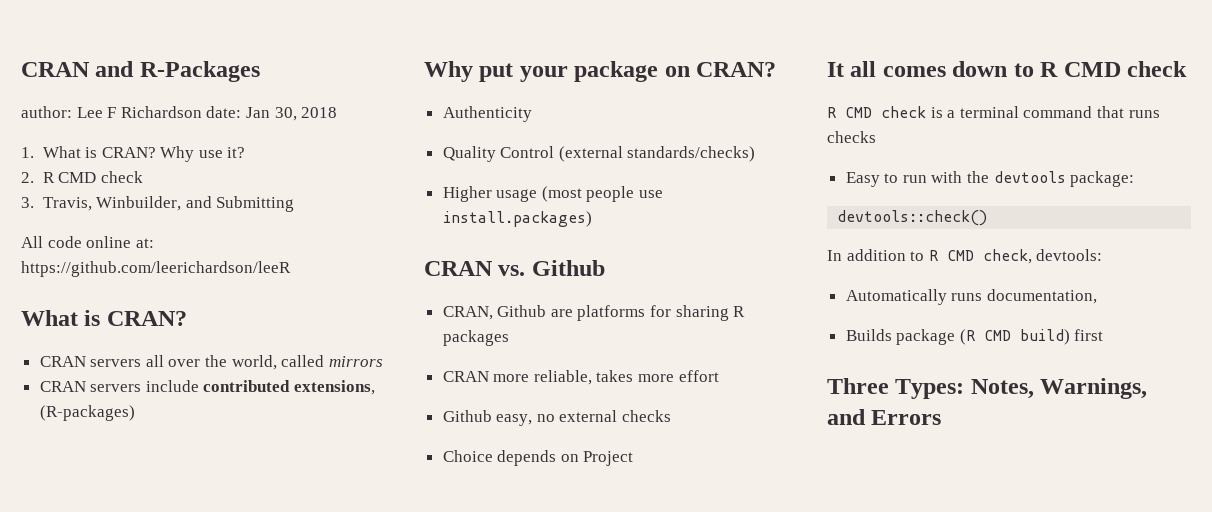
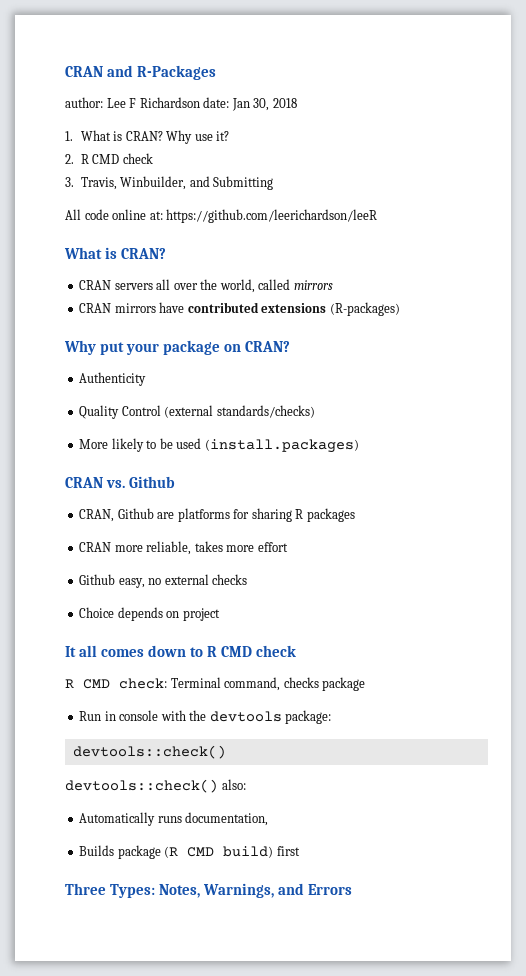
[90,380,376,395] servers include contributed extensions, -> [114,302,327,313] mirrors have contributed extensions
[442,186,664,202] [442,211,592,227] Higher usage (most people use install.packages) -> [79,438,359,453] More likely to be used (install.packages)
[583,451,634,466] Project -> [182,608,220,621] project
[881,106,1160,118] [827,131,876,143] [845,172,927,187] check is a terminal command that runs checks // Easy to run -> [119,677,366,691] [79,710,159,721] check: Terminal command, checks package // Run in console
[827,249,1103,264] In addition to R CMD check, devtools: -> [65,779,246,793] devtools::check() also:

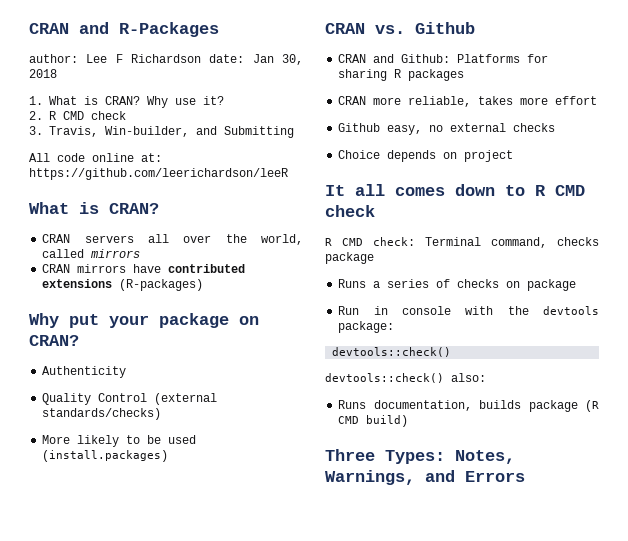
[120,176,187,190] Winbuilder, -> [105,126,189,137] Win-builder,
[79,508,230,522] CRAN, Github are platforms -> [338,54,521,63] CRAN and Github: Platforms
(366, 684) none -> [338,279,577,291] // Runs a series of checks on package
[79,812,182,826] Automatically runs -> [338,400,367,409] Runs
[79,845,115,856] // Builds -> [479,400,522,409] builds
[276,846,300,856] first -> (409, 421) none

